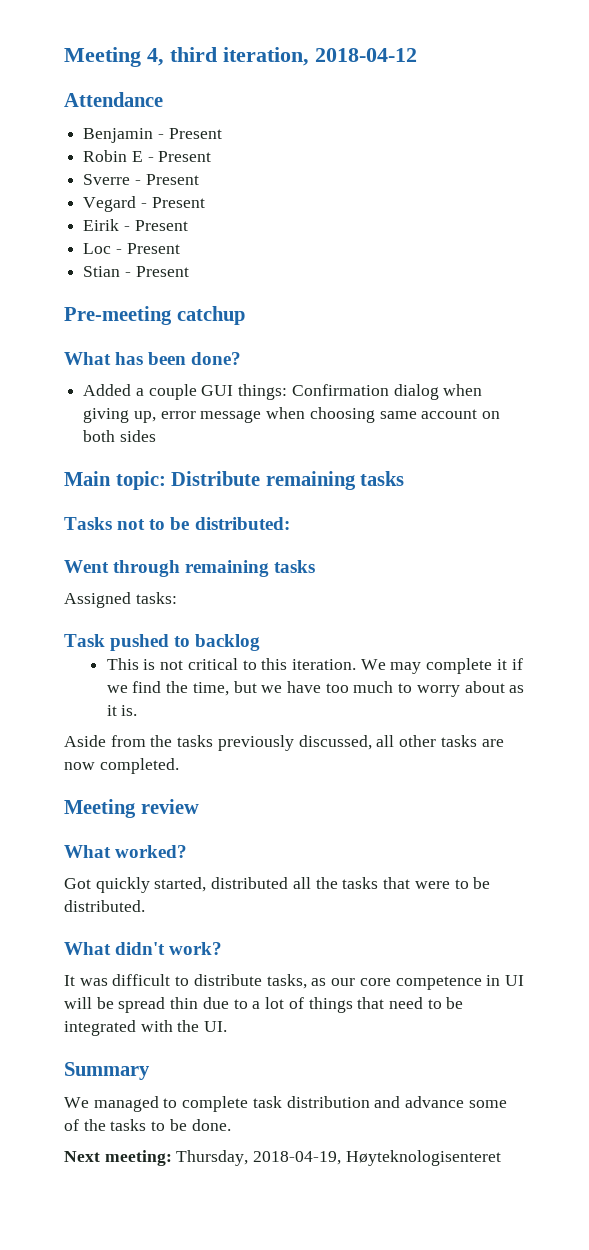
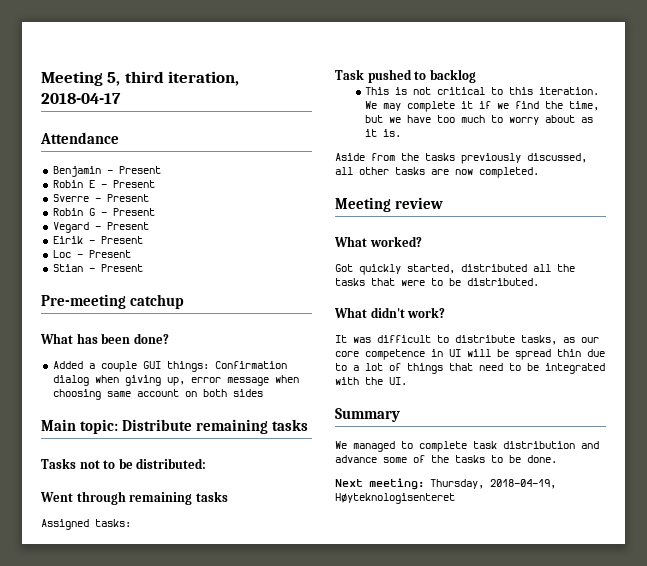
[64,47,164,67] Meeting 4, -> [41,71,121,86] Meeting 5,
[315,48,417,62] 2018-04-12 -> [41,93,121,104] 2018-04-17
(199, 179) none -> [52,208,155,216] // Robin G - Present

